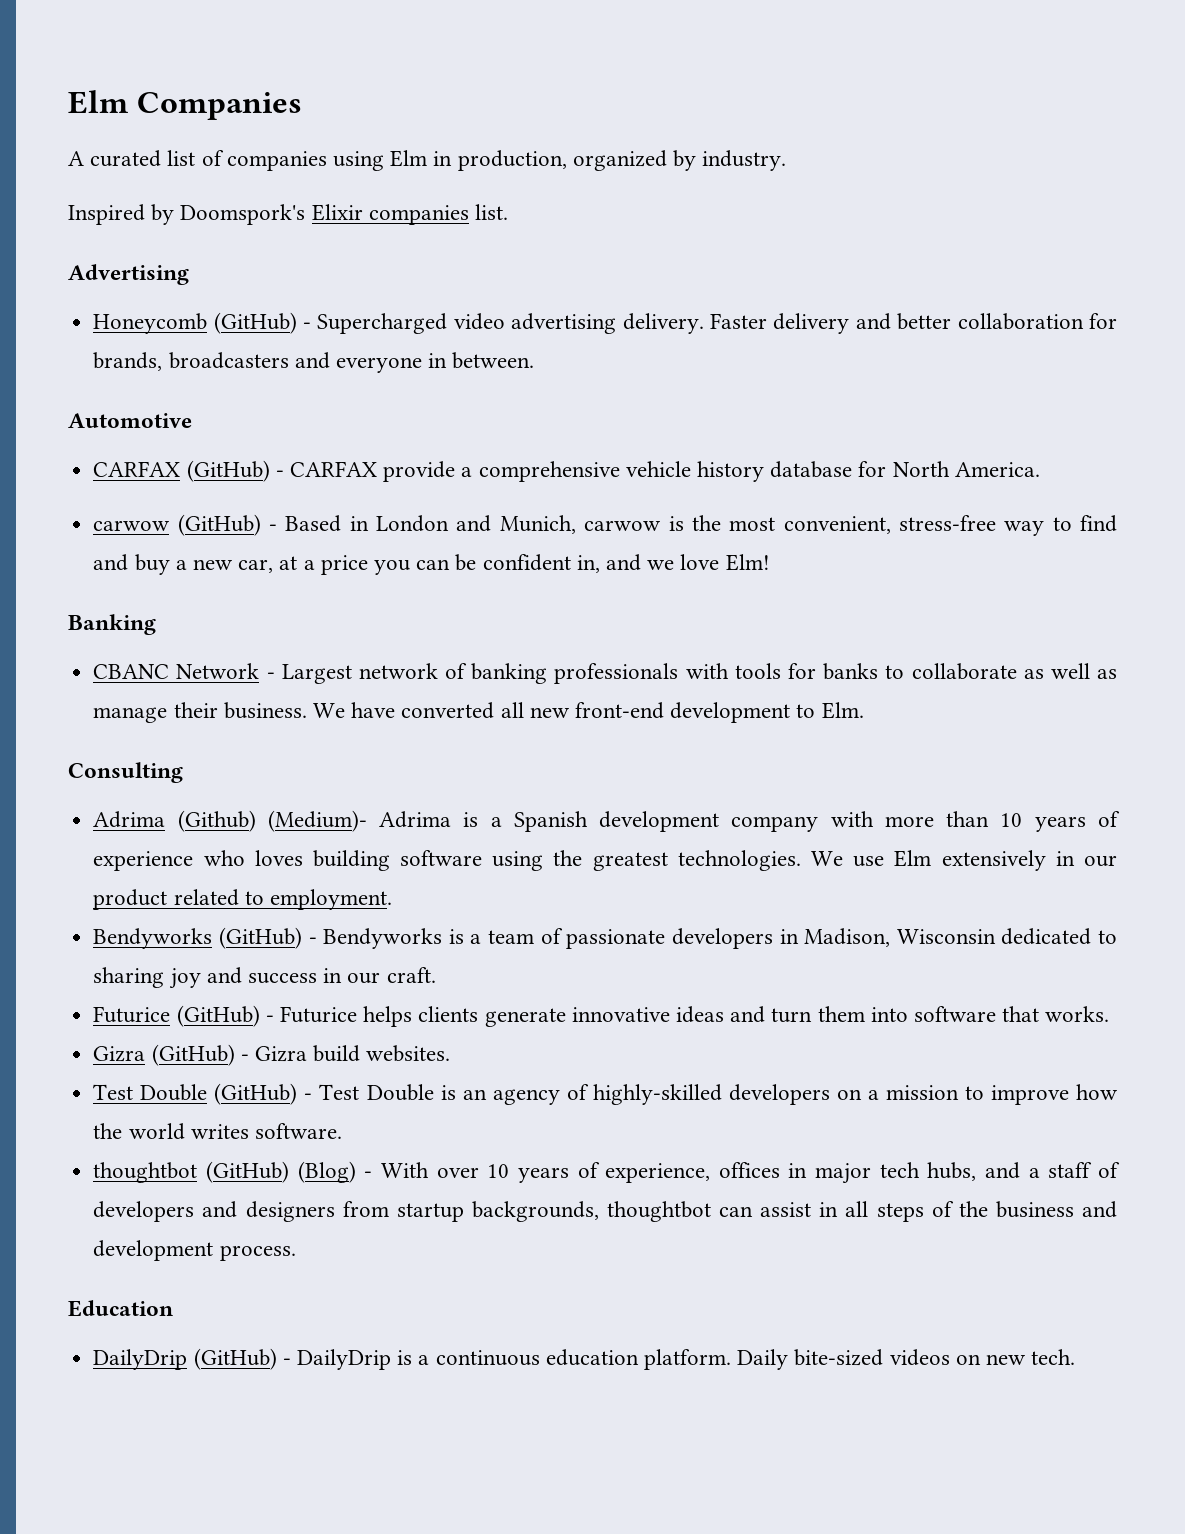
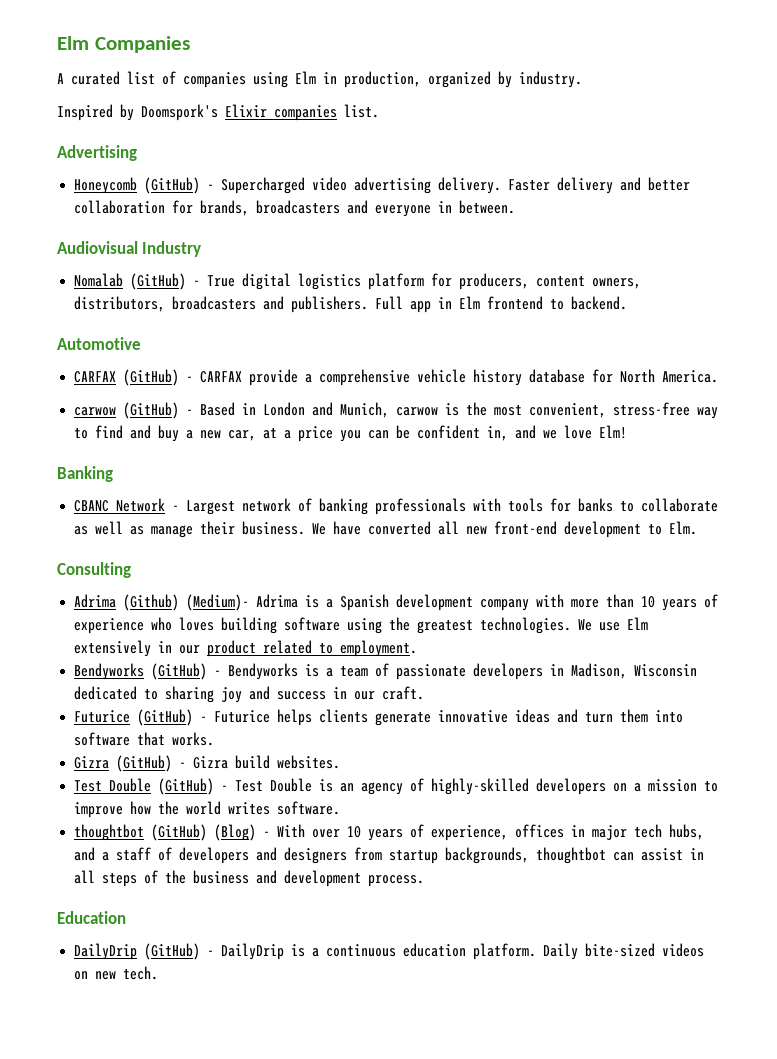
(535, 360) none -> [57,241,202,257] [74,273,642,290] [74,296,628,313] // Audiovisual Industry // Nomalab (GitHub) - True digital logistics platform for producers, content owners, distributors, broadcasters and publishers. Full app in Elm frontend to backend.

